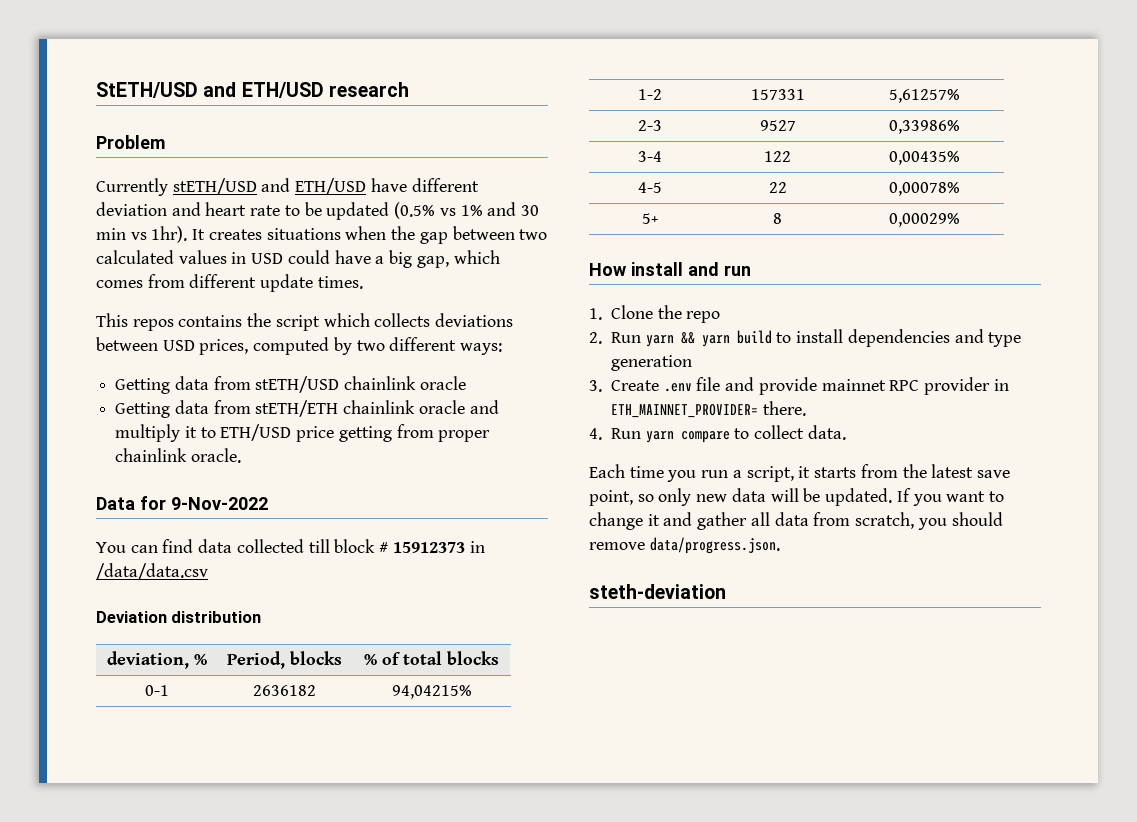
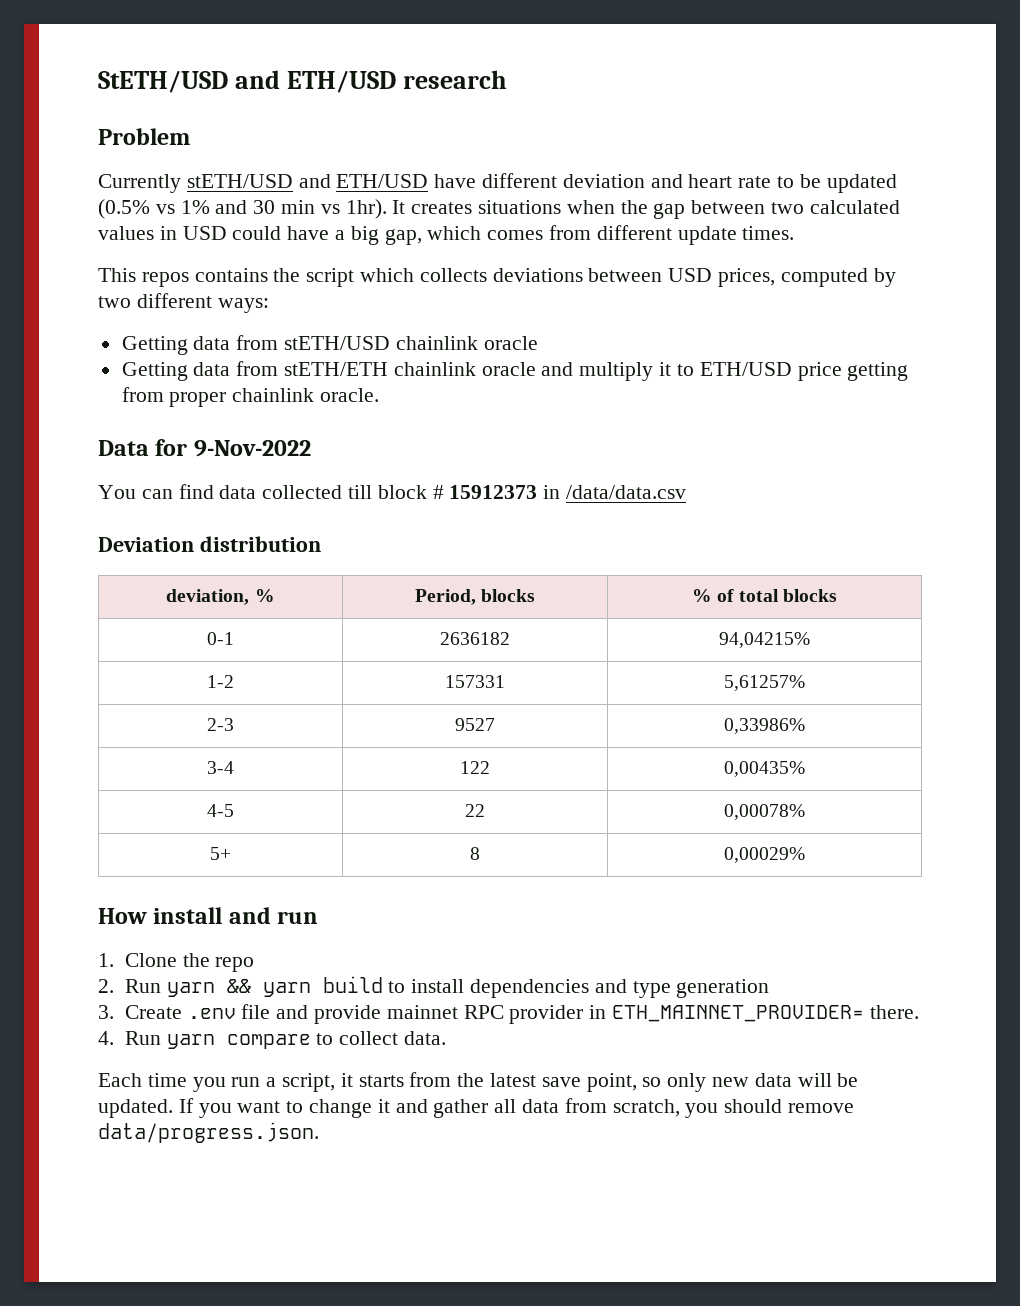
[589,584,726,599] // steth-deviation -> (319, 1132) none

